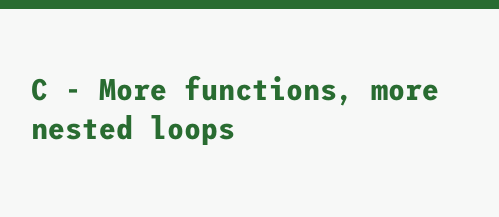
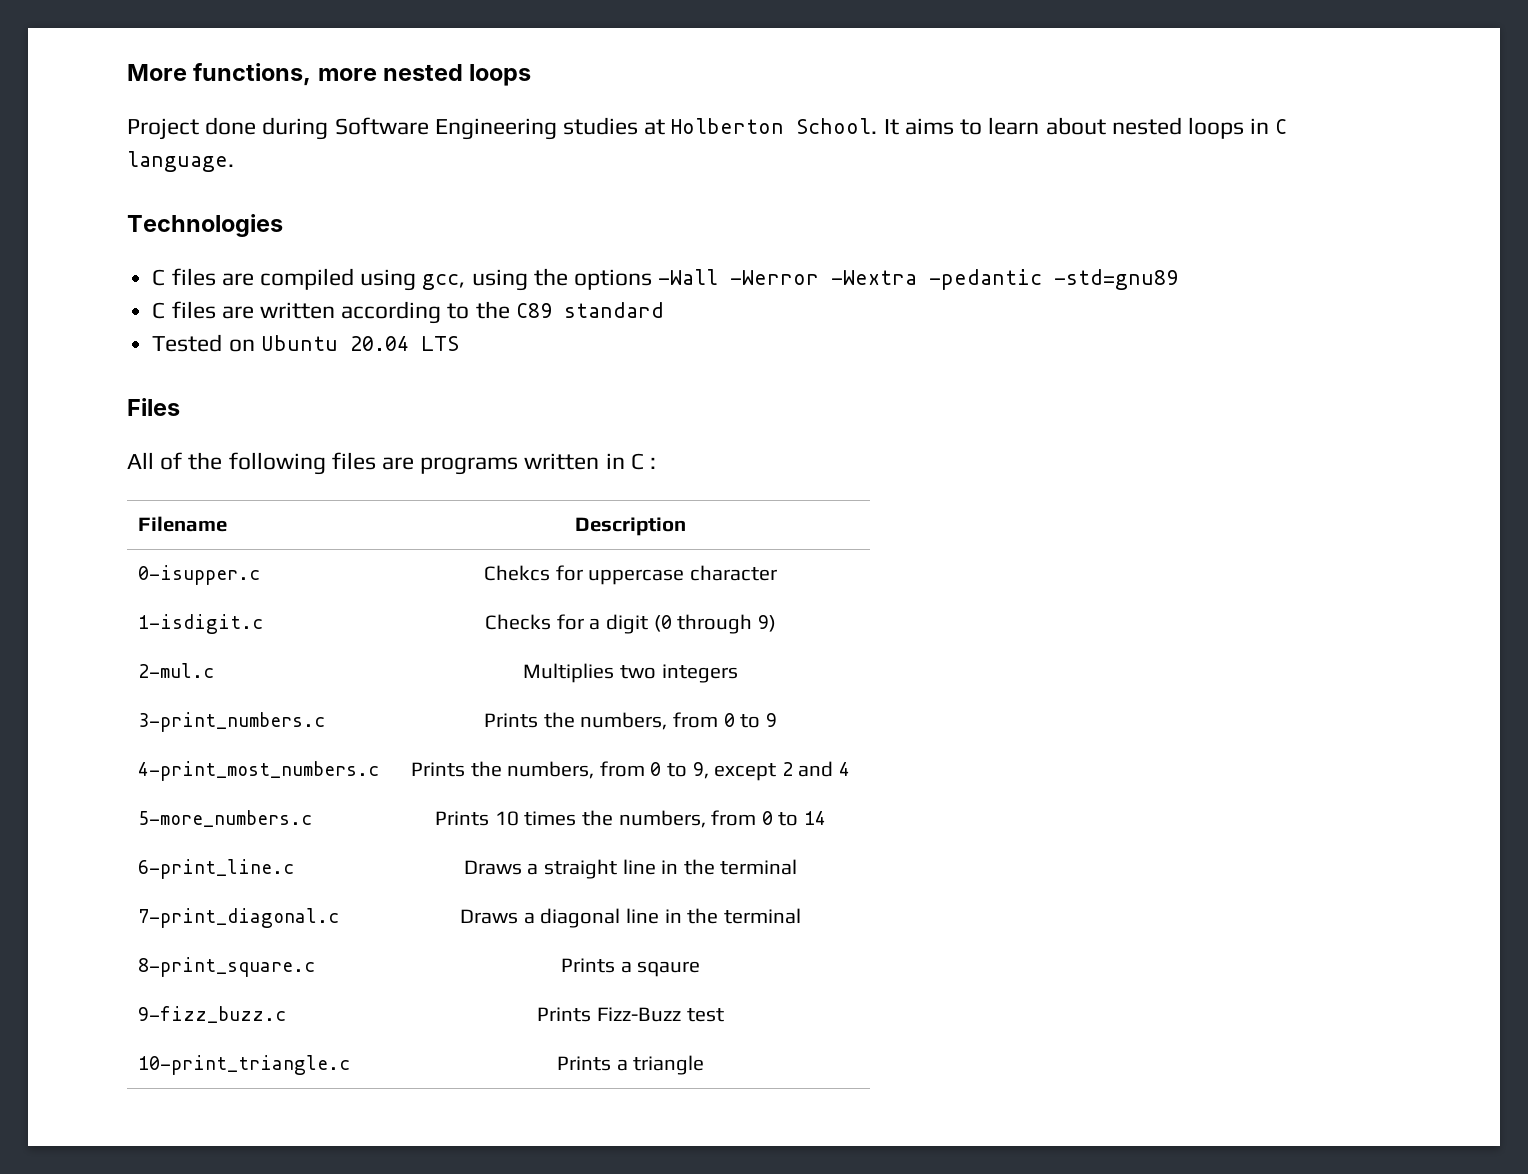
[31,78,82,101] C - -> (127, 72) none
(235, 130) none -> [127,117,1288,140] [127,151,234,172] [127,214,283,237] [152,268,1179,291] [152,301,664,324] [152,334,459,352] [127,398,180,416] [127,452,657,475] [138,516,228,532] [575,517,686,536] [138,565,261,585] [484,565,777,585] [138,614,264,634] [485,614,776,634] [138,663,215,678] [523,663,738,683] [138,712,326,732] [484,712,777,730] [138,761,380,781] [411,761,850,781] [138,810,313,827] [435,810,826,828] [138,859,295,879] [463,859,798,879] [138,908,340,928] [460,908,801,928] [138,957,316,977] [560,958,701,977] [138,1006,287,1023] [537,1007,724,1022] [138,1055,351,1075] [556,1055,705,1075] // Project done during Software Engineering studies at Holberton School. It aims to learn about nested loops in C language. // Technologies // C files are compiled using gcc, using the options -Wall -Werror -Wextra -pedantic -std=gnu89 // C files are written according to the C89 standard // Tested on Ubuntu 20.04 LTS // Files // All of the following files are programs written in C : // Filename | Description // 0-isupper.c | Chekcs for uppercase character // 1-isdigit.c | Checks for a digit (0 through 9) // 2-mul.c | Multiplies two integers // 3-print_numbers.c | Prints the numbers, from 0 to 9 // 4-print_most_numbers.c | Prints the numbers, from 0 to 9, except 2 and 4 // 5-more_numbers.c | Prints 10 times the numbers, from 0 to 14 // 6-print_line.c | Draws a straight line in the terminal // 7-print_diagonal.c | Draws a diagonal line in the terminal // 8-print_square.c | Prints a sqaure // 9-fizz_buzz.c | Prints Fizz-Buzz test // 10-print_triangle.c | Prints a triangle

